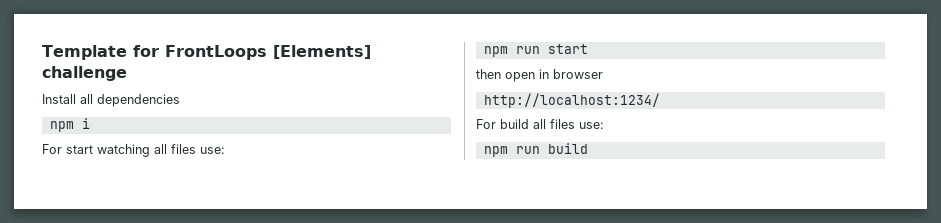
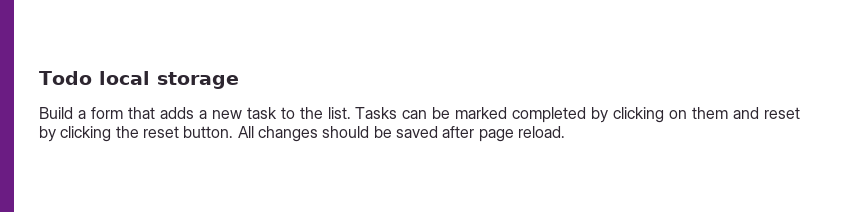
[42,45,371,60] [42,66,127,81] [42,94,180,107] [49,118,90,132] [42,144,225,157] [483,44,588,57] [476,69,603,82] [483,93,660,108] [476,119,604,129] [483,143,588,157] Template for FrontLoops [Elements] challenge // Install all dependencies // npm i // For start watching all files use: // npm run start // then open in browser // http://localhost:1234/ // For build all files use: // npm run build -> [39,71,239,89] [39,107,801,123] [39,126,565,142] Todo local storage // Build a form that adds a new task to the list. Tasks can be marked completed by clicking on them and reset by clicking the reset button. All changes should be saved after page reload.

